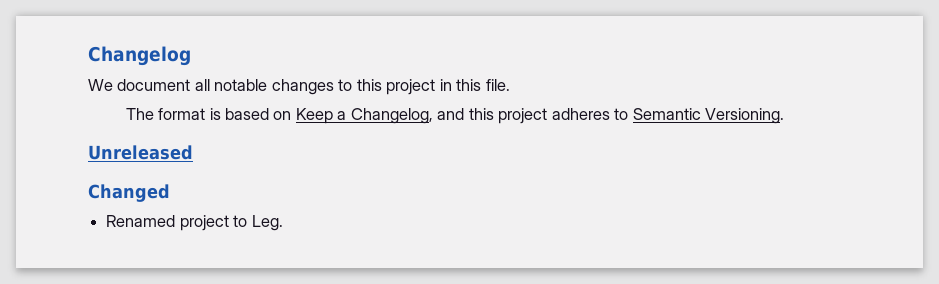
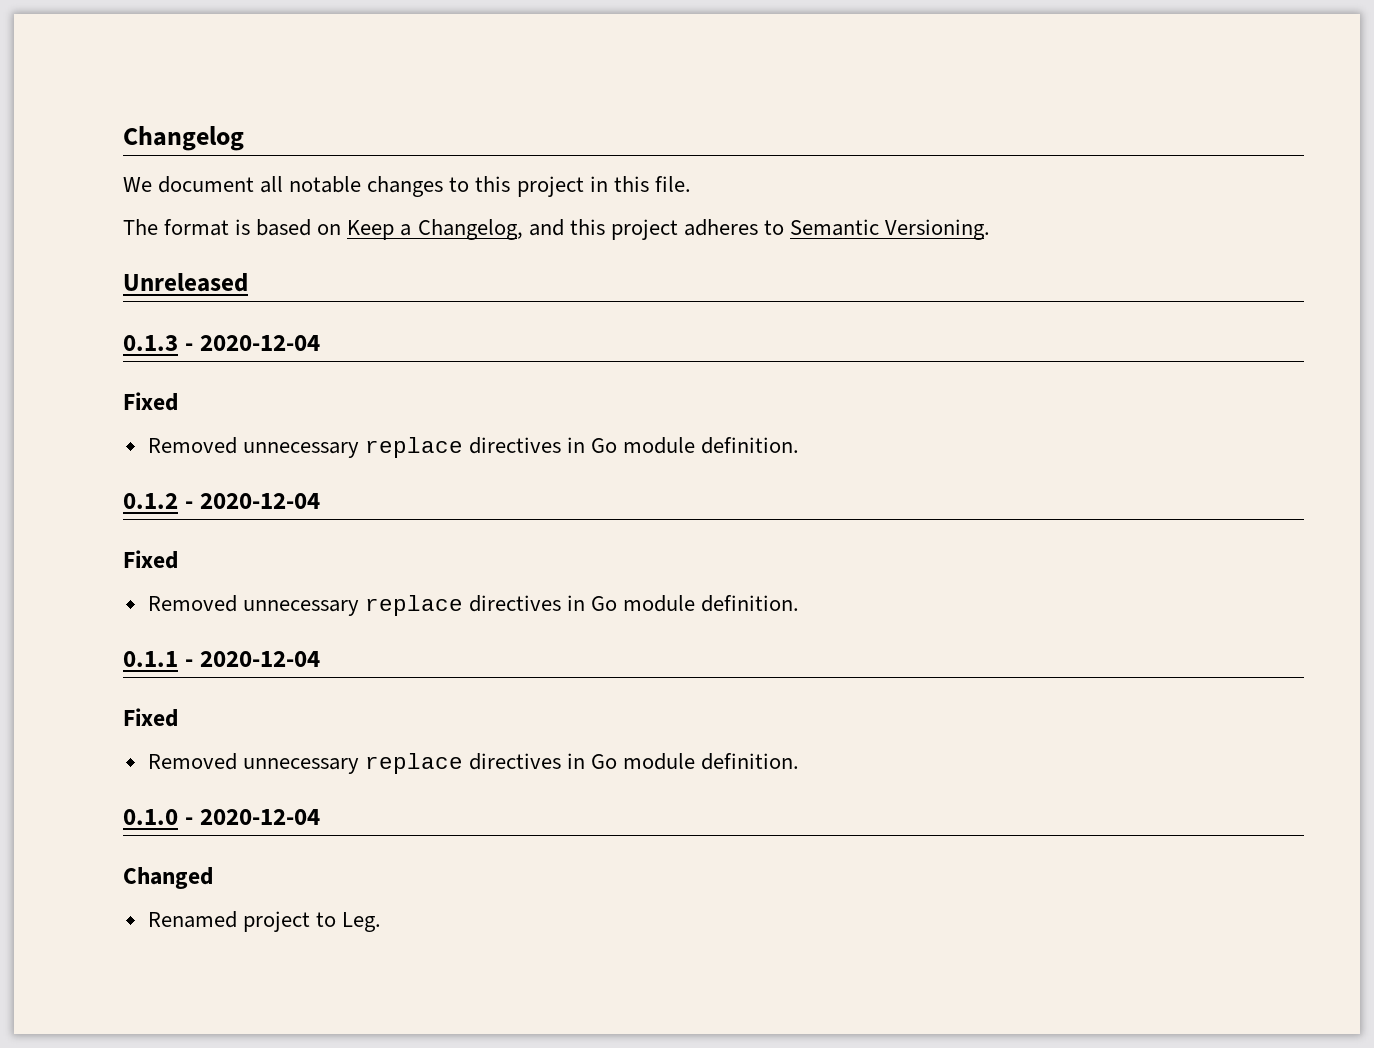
(193, 152) none -> [123,335,320,351] [123,392,178,411] [147,437,800,458] [123,493,320,509] [123,550,178,569] [147,595,800,616] [123,651,320,667] [123,708,178,727] [147,753,800,774] [123,809,320,825] // 0.1.3 - 2020-12-04 // Fixed // Removed unnecessary replace directives in Go module definition. // 0.1.2 - 2020-12-04 // Fixed // Removed unnecessary replace directives in Go module definition. // 0.1.1 - 2020-12-04 // Fixed // Removed unnecessary replace directives in Go module definition. // 0.1.0 - 2020-12-04

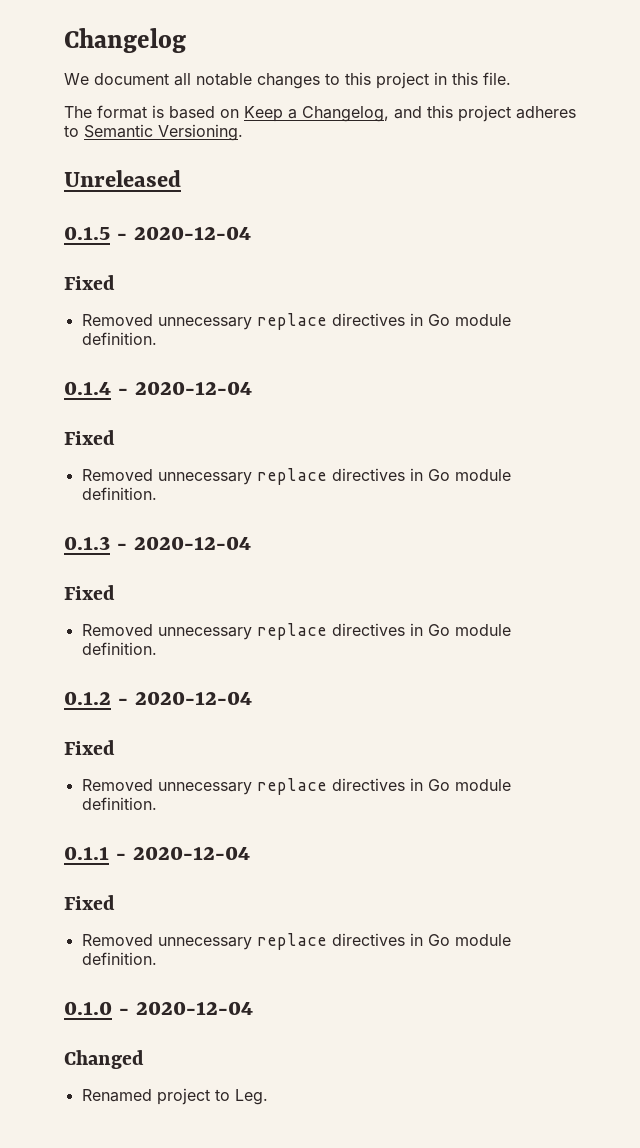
(248, 282) none -> [64,226,251,240] [64,275,115,290] [81,313,511,330] [81,332,157,345] [64,381,252,395] [64,430,115,445] [81,468,511,485] [81,487,157,500] // 0.1.5 - 2020-12-04 // Fixed // Removed unnecessary replace directives in Go module definition. // 0.1.4 - 2020-12-04 // Fixed // Removed unnecessary replace directives in Go module definition.

